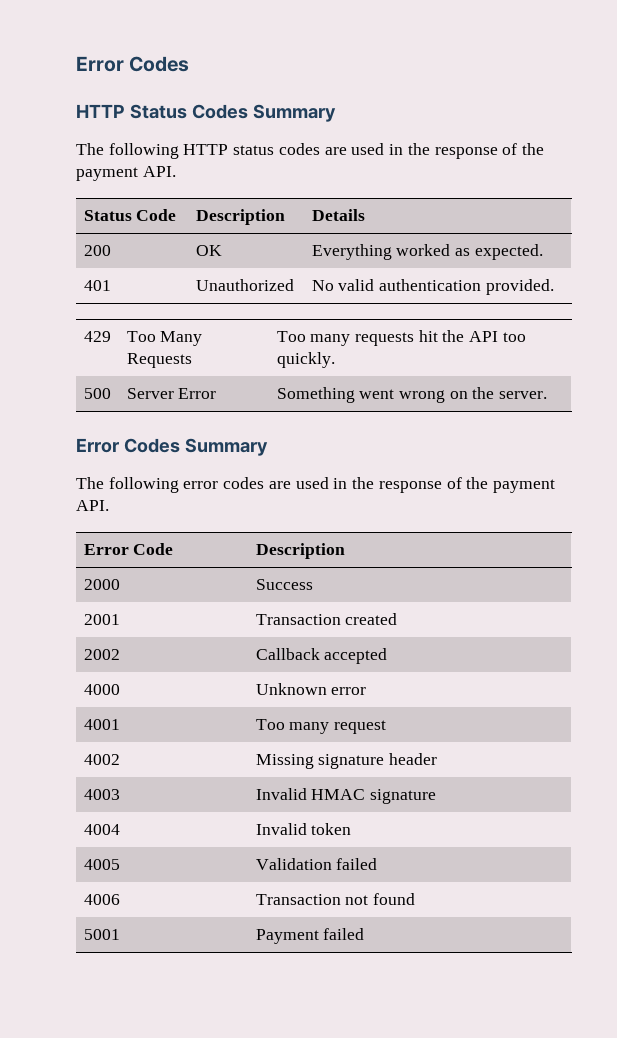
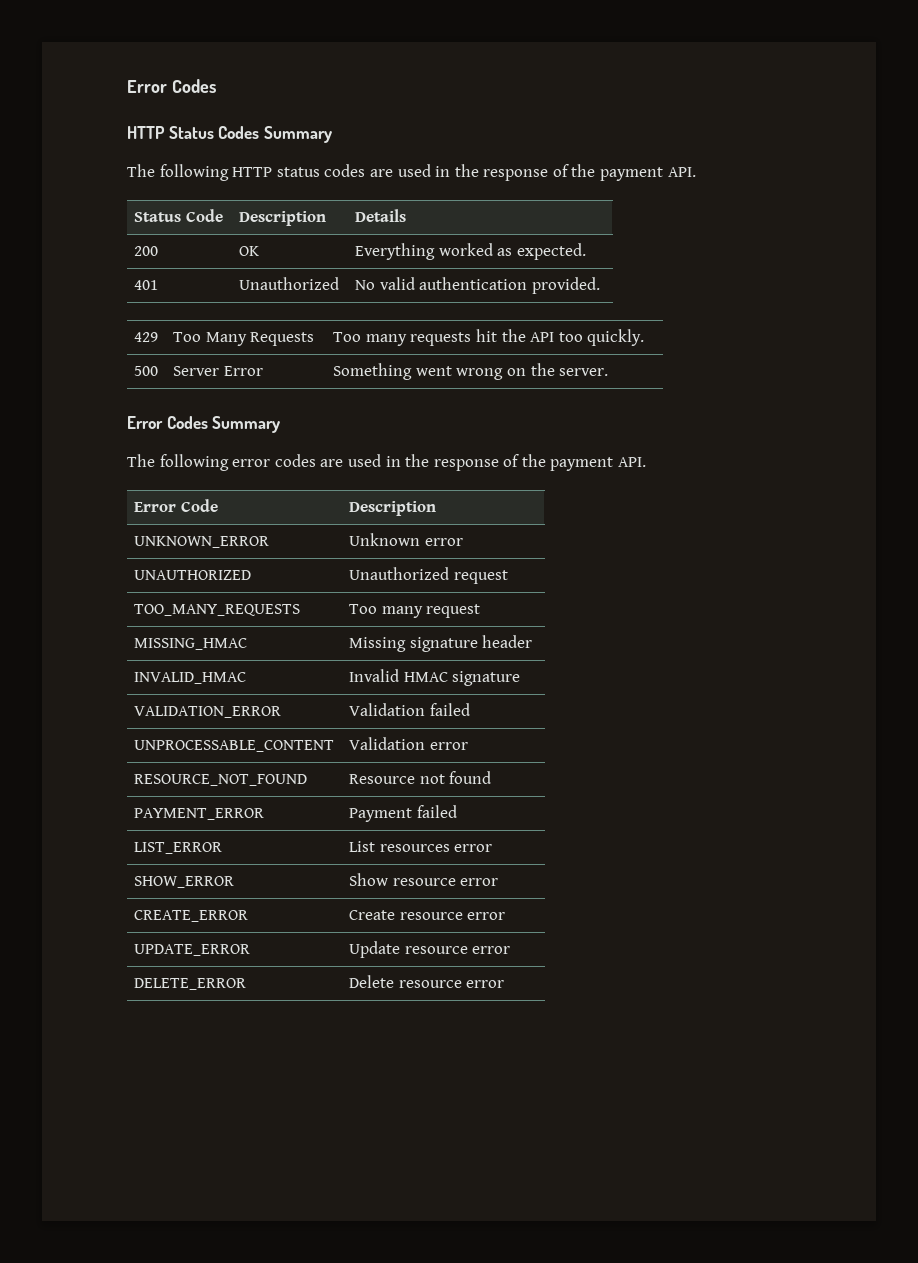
[83,579,120,590] [255,579,313,590] [83,614,120,625] [255,613,398,625] [83,649,120,660] [255,648,388,664] [83,684,120,695] [255,683,367,695] [83,719,120,730] 2000 | Success // 2001 | Transaction created // 2002 | Callback accepted // 4000 | Unknown error // 4001 -> [134,536,270,548] [349,533,463,546] [134,570,252,580] [349,567,508,584] [134,604,301,616] UNKNOWN_ERROR | Unknown error // UNAUTHORIZED | Unauthorized request // TOO_MANY_REQUESTS
[83,754,120,765] 4002 -> [134,638,248,650] MISSING_HMAC
[83,789,120,800] 4003 -> [134,672,247,684] INVALID_HMAC
[83,824,120,835] [255,823,352,835] [83,859,120,870] [255,858,378,870] [83,894,120,905] [255,894,341,905] 4004 | Invalid token // 4005 | Validation failed // 4006 | Transaction -> [134,706,282,718] [349,703,470,716] [134,740,335,752] [349,737,468,750] [134,774,308,786] [349,774,416,784] VALIDATION_ERROR | Validation failed // UNPROCESSABLE_CONTENT | Validation error // RESOURCE_NOT_FOUND | Resource
[83,929,120,940] 5001 -> [134,808,265,820] PAYMENT_ERROR
(365, 934) none -> [134,842,223,854] [349,841,493,852] [134,876,235,888] [349,873,499,886] [134,910,249,922] [349,910,506,920] [134,944,251,956] [349,941,511,958] [134,978,247,990] [349,975,505,988] // LIST_ERROR | List resources error // SHOW_ERROR | Show resource error // CREATE_ERROR | Create resource error // UPDATE_ERROR | Update resource error // DELETE_ERROR | Delete resource error

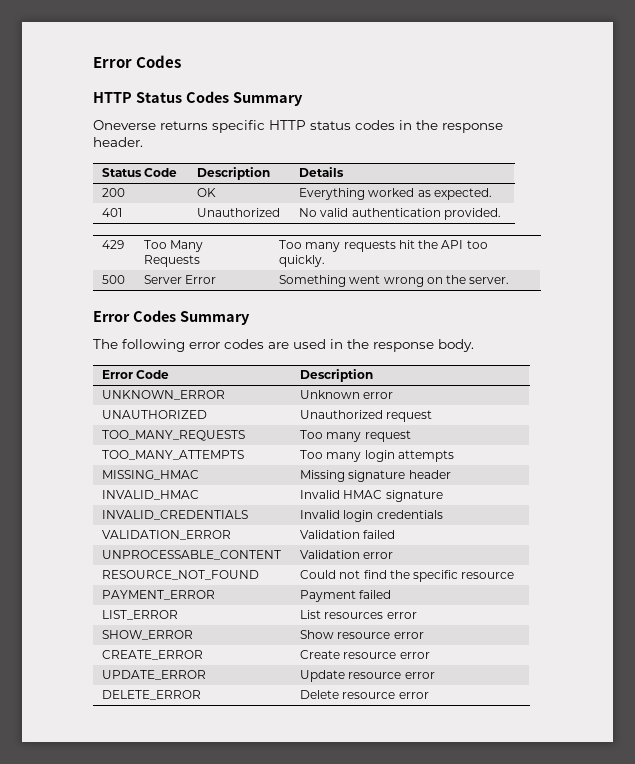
[127,164,229,181] The following -> [93,120,265,133] Oneverse returns specific
[369,164,696,181] are used in the response of the payment API. -> [399,120,503,133] [93,137,143,147] in the response header.
[503,454,647,471] of the payment API. -> [438,339,474,352] body.
(481, 611) none -> [102,450,245,460] [300,450,454,462] // TOO_MANY_ATTEMPTS | Too many login attempts
(521, 678) none -> [102,510,249,520] [300,510,443,522] // INVALID_CREDENTIALS | Invalid login credentials
[349,771,492,784] Resource not found -> [300,570,515,582] Could not find the specific resource

